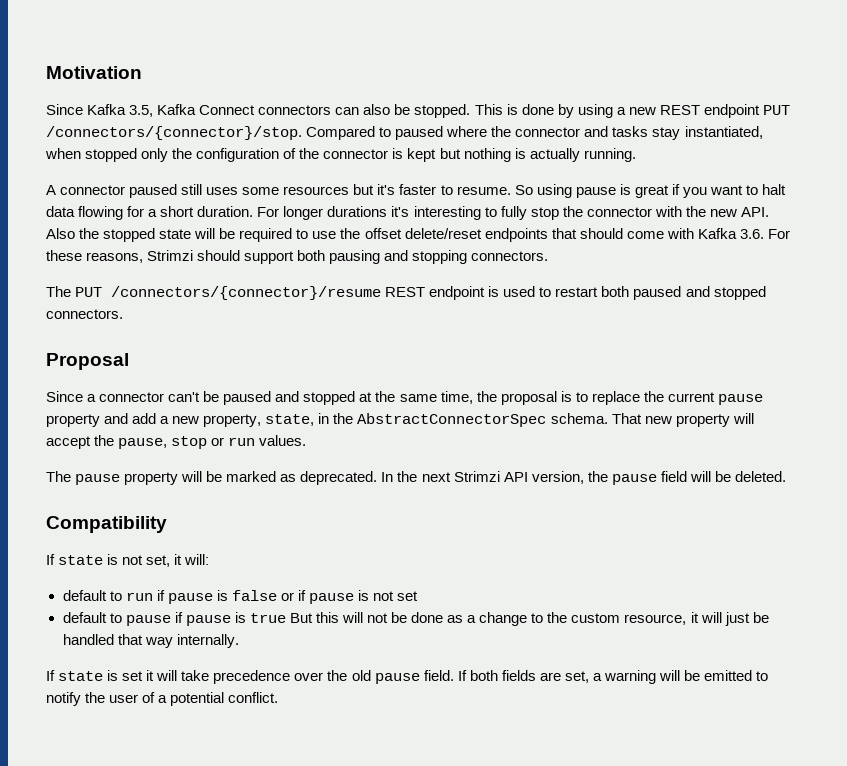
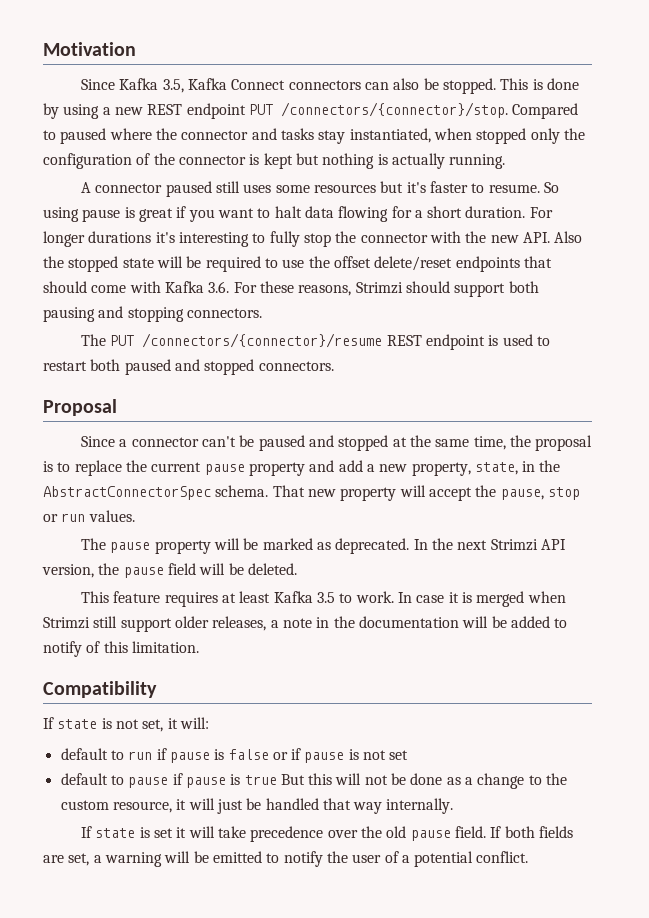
(786, 476) none -> [81,591,566,607] [43,616,568,632] [43,641,199,657] // This feature requires at least Kafka 3.5 to work. In case it is merged when Strimzi still support older releases, a note in the documentation will be added to notify of this limitation.

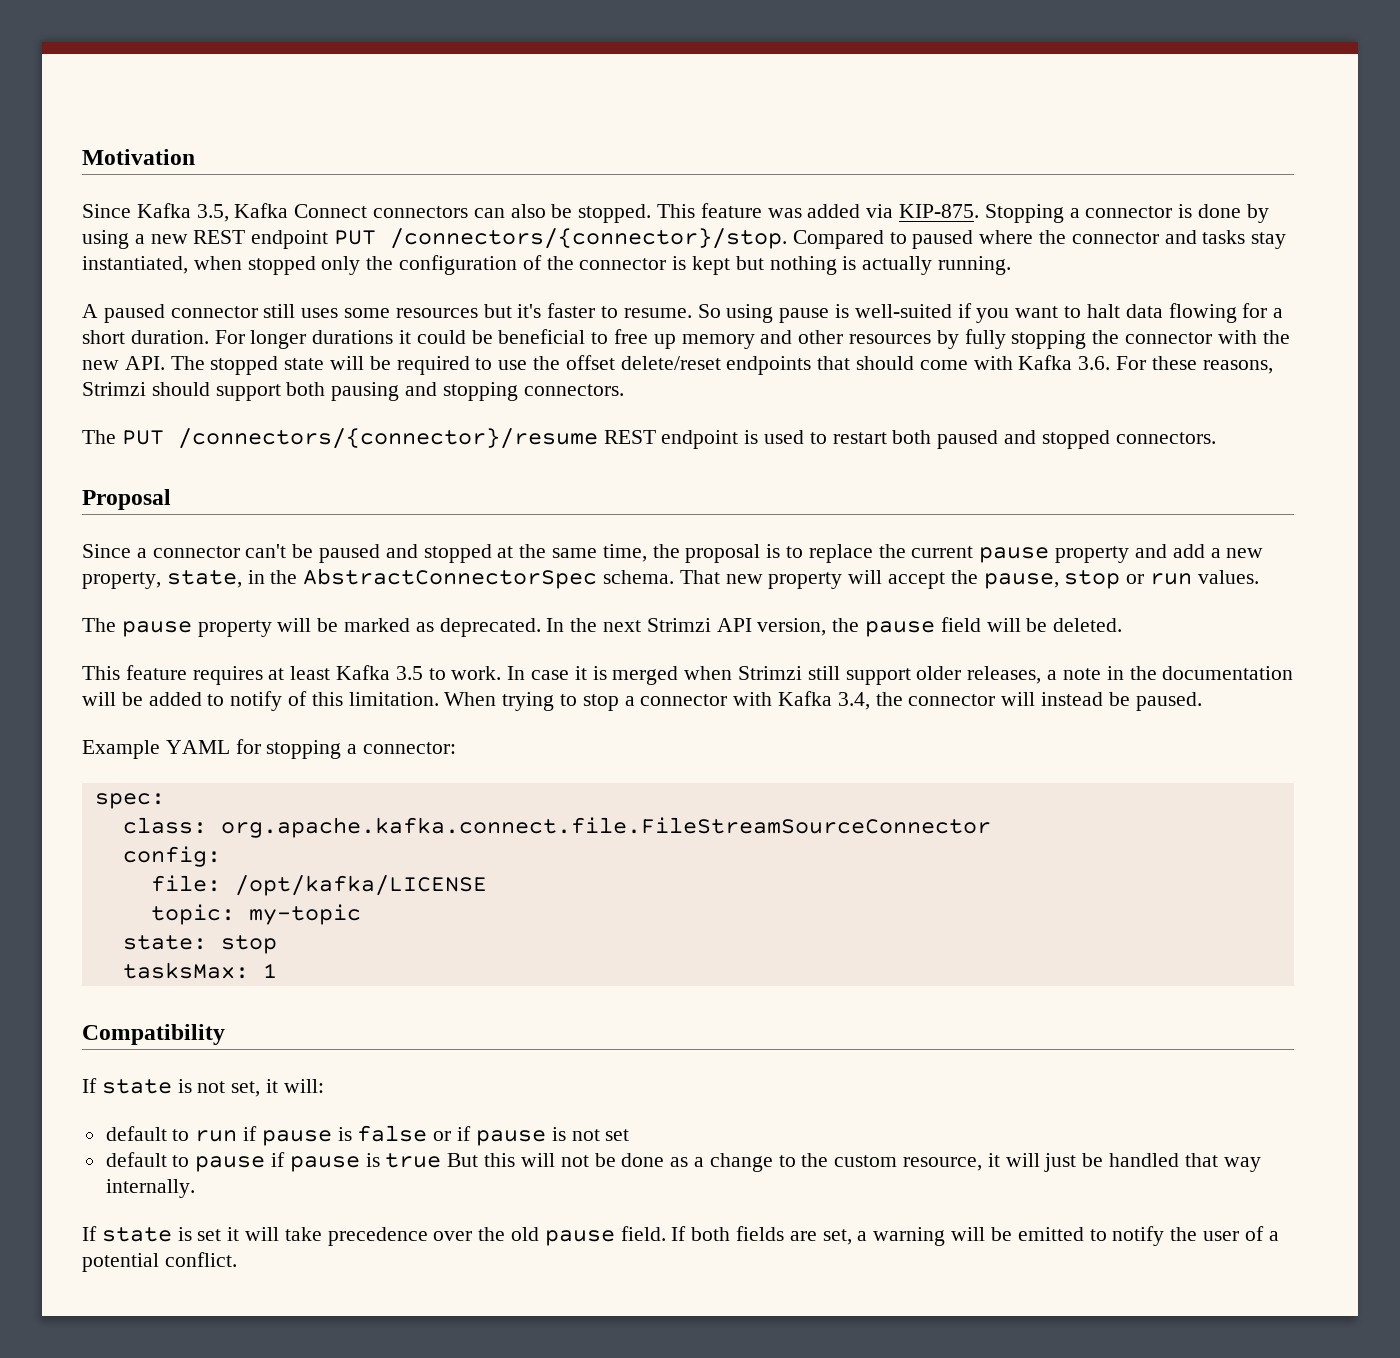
(529, 84) none -> [700,203,1173,223] feature was added via KIP-875. Stopping a connector
[95,181,212,197] connector paused -> [103,304,258,323] paused connector
[138,208,173,222] great -> [854,304,952,318] well-suited
[155,231,331,247] it's interesting to fully stop -> [399,329,1087,349] it could be beneficial to free up memory and other resources by fully stopping
[554,231,583,243] [43,256,64,268] Also the -> [170,356,205,370] The
(199, 647) none -> [444,691,1202,711] [82,739,457,759] [94,793,165,809] [122,817,991,838] [122,846,221,867] [150,875,487,896] [150,904,361,925] [122,935,277,954] [122,962,277,979] When trying to stop a connector with Kafka 3.4, the connector will instead be paused. // Example YAML for stopping a connector: // spec: // class: org.apache.kafka.connect.file.FileStreamSourceConnector // config: // file: /opt/kafka/LICENSE // topic: my-topic // state: stop // tasksMax: 1

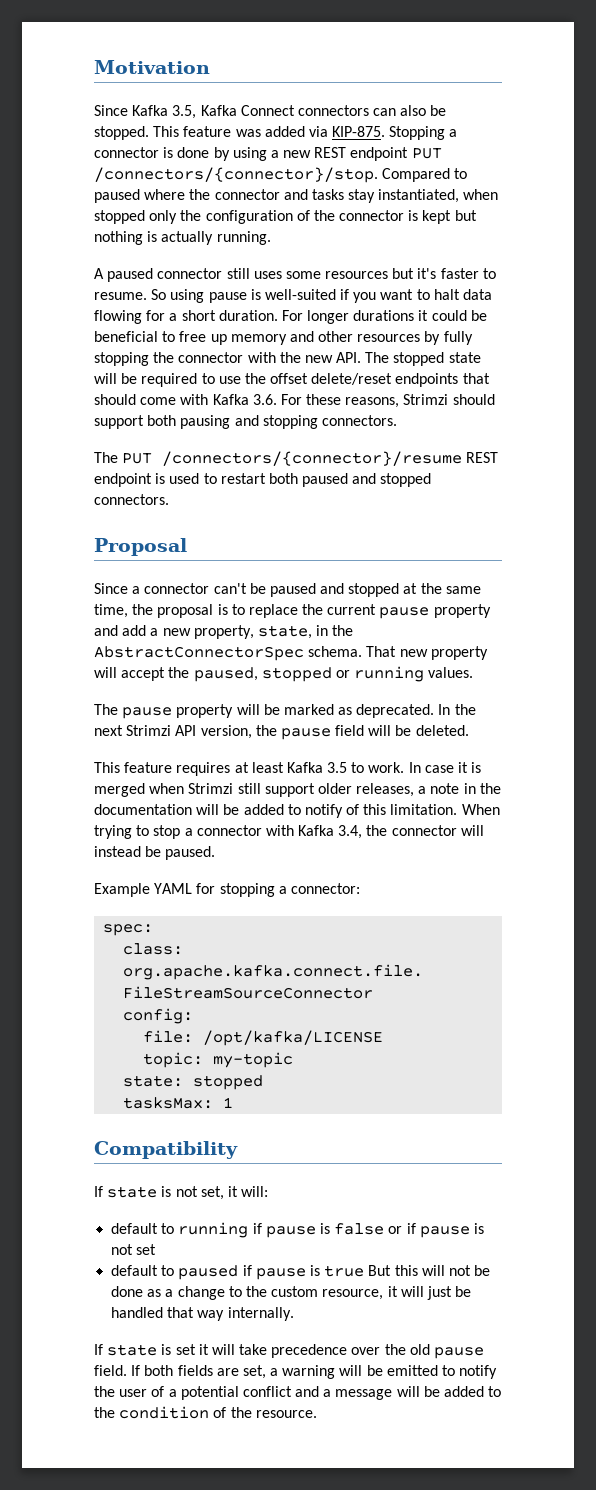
[983,570,1193,589] pause, stop or run -> [193,666,425,682] paused, stopped or running
[220,935,277,954] stop -> [193,1075,264,1090] stopped
[195,1130,238,1142] run -> [178,1222,249,1238] running
[195,1156,266,1172] pause -> [178,1265,239,1280] paused
[164,1252,237,1267] conflict. -> [242,1386,502,1400] [94,1406,317,1419] conflict and a message will be added to the condition of the resource.

